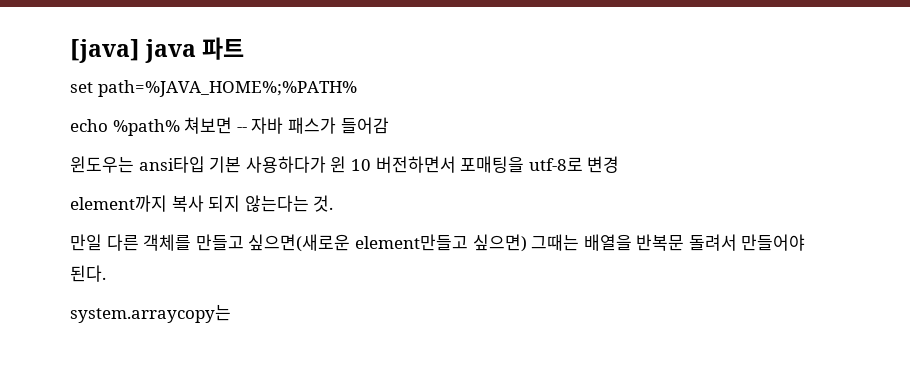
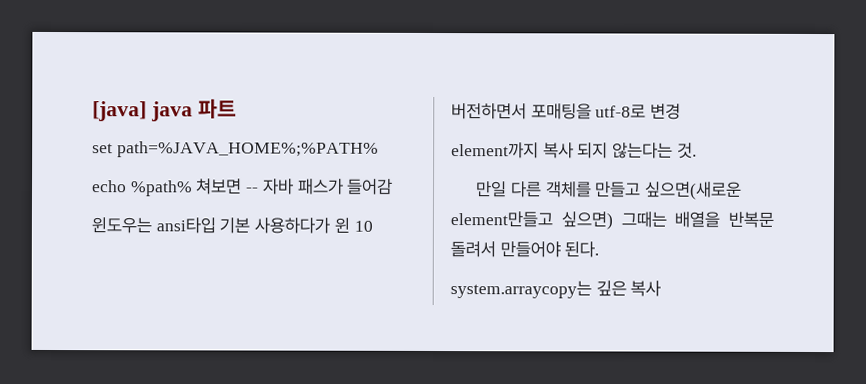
(231, 313) none -> [595,280,662,297] 깊은 복사

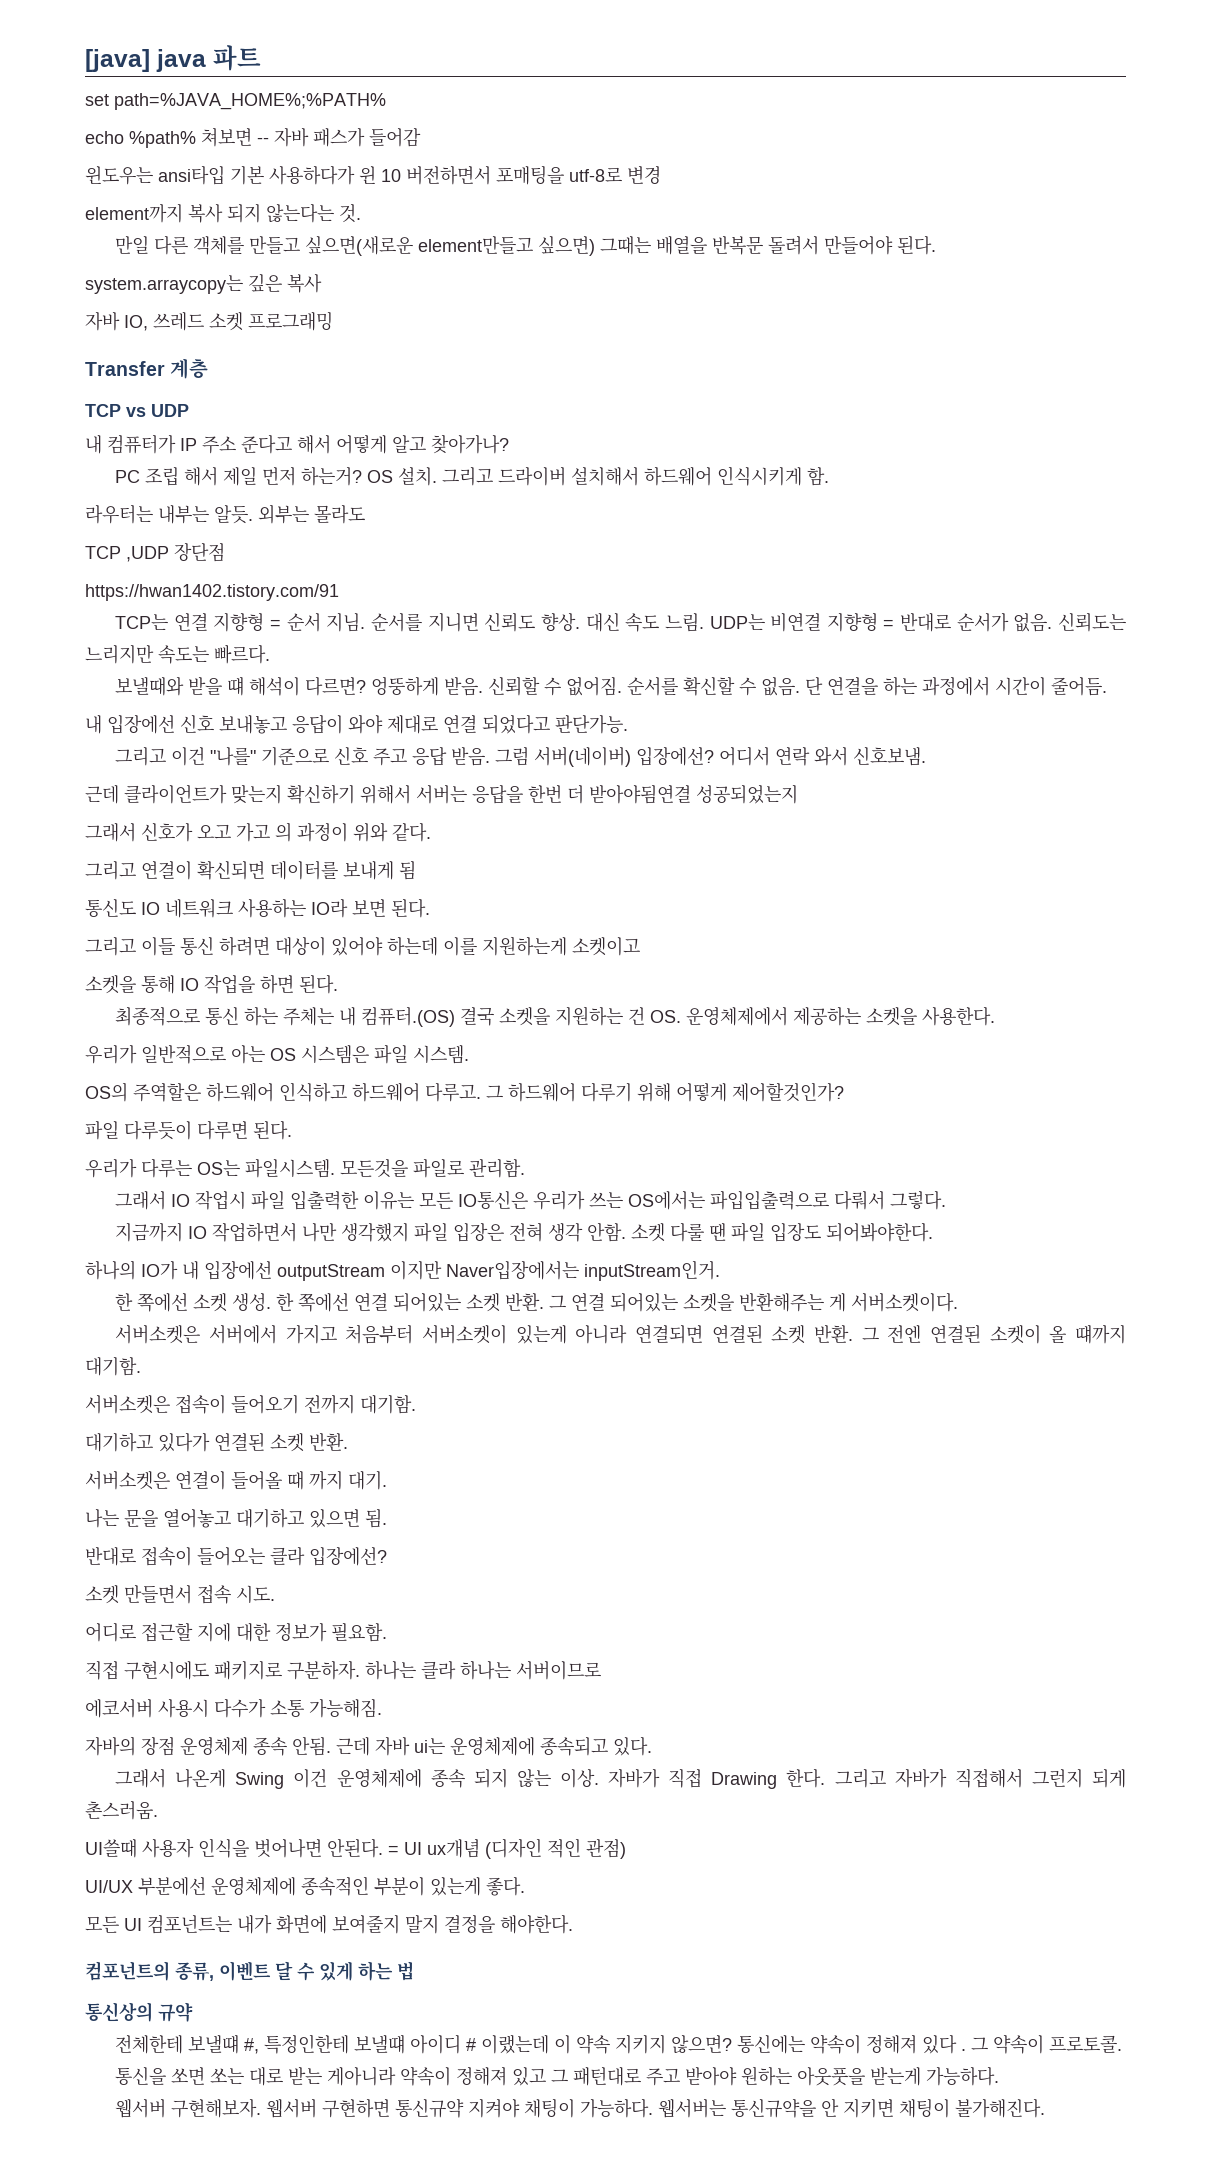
(662, 288) none -> [85,311,333,331] [85,358,209,379] [85,404,189,417] [85,434,509,454] [115,466,830,486] [85,504,365,524] [85,543,225,562] [85,584,339,601] [115,612,1126,632] [85,644,270,664] [115,676,1108,696] [85,714,628,734] [115,746,927,767] [85,784,798,804] [85,822,431,842] [85,860,416,880] [85,898,430,918] [85,936,640,956] [85,974,338,994] [115,1006,996,1027] [85,1044,469,1064] [85,1082,844,1102] [85,1120,292,1140] [85,1158,525,1178] [115,1190,947,1210] [115,1222,934,1242] [85,1260,720,1281] [115,1292,959,1312] [115,1324,1127,1344] [85,1357,141,1376] [85,1394,416,1414] [85,1432,348,1452] [85,1470,387,1490] [85,1509,387,1528] [85,1547,387,1566] [85,1585,275,1604] [85,1622,387,1642] [85,1660,601,1680] [85,1698,382,1718] [85,1736,652,1756] [115,1768,1126,1789] [85,1801,158,1820] [85,1838,626,1859] [85,1876,525,1896] [85,1914,573,1934] [85,1961,414,1981] [85,2002,193,2022] [115,2034,1123,2054] [115,2066,1000,2086] [115,2098,1046,2118] // 자바 IO, 쓰레드 소켓 프로그래밍 // Transfer 계층 // TCP vs UDP // 내 컴퓨터가 IP 주소 준다고 해서 어떻게 알고 찾아가나? // PC 조립 해서 제일 먼저 하는거? OS 설치. 그리고 드라이버 설치해서 하드웨어 인식시키게 함. // 라우터는 내부는 알듯. 외부는 몰라도 // TCP ,UDP 장단점 // https://hwan1402.tistory.com/91 // TCP는 연결 지향형 = 순서 지님. 순서를 지니면 신뢰도 향상. 대신 속도 느림. UDP는 비연결 지향형 = 반대로 순서가 없음. 신뢰도는 느리지만 속도는 빠르다. // 보낼때와 받을 떄 해석이 다르면? 엉뚱하게 받음. 신뢰할 수 없어짐. 순서를 확신할 수 없음. 단 연결을 하는 과정에서 시간이 줄어듬. // 내 입장에선 신호 보내놓고 응답이 와야 제대로 연결 되었다고 판단가능. // 그리고 이건 "나를" 기준으로 신호 주고 응답 받음. 그럼 서버(네이버) 입장에선? 어디서 연락 와서 신호보냄. // 근데 클라이언트가 맞는지 확신하기 위해서 서버는 응답을 한번 더 받아야됨연결 성공되었는지 // 그래서 신호가 오고 가고 의 과정이 위와 같다. // 그리고 연결이 확신되면 데이터를 보내게 됨 // 통신도 IO 네트워크 사용하는 IO라 보면 된다. // 그리고 이들 통신 하려면 대상이 있어야 하는데 이를 지원하는게 소켓이고 // 소켓을 통해 IO 작업을 하면 된다. // 최종적으로 통신 하는 주체는 내 컴퓨터.(OS) 결국 소켓을 지원하는 건 OS. 운영체제에서 제공하는 소켓을 사용한다. // 우리가 일반적으로 아는 OS 시스템은 파일 시스템. // OS의 주역할은 하드웨어 인식하고 하드웨어 다루고. 그 하드웨어 다루기 위해 어떻게 제어할것인가? // 파일 다루듯이 다루면 된다. // 우리가 다루는 OS는 파일시스템. 모든것을 파일로 관리함. // 그래서 IO 작업시 파일 입출력한 이유는 모든 IO통신은 우리가 쓰는 OS에서는 파입입출력으로 다뤄서 그렇다. // 지금까지 IO 작업하면서 나만 생각했지 파일 입장은 전혀 생각 안함. 소켓 다룰 땐 파일 입장도 되어봐야한다. // 하나의 IO가 내 입장에선 outputStream 이지만 Naver입장에서는 inputStream인거. // 한 쪽에선 소켓 생성. 한 쪽에선 연결 되어있는 소켓 반환. 그 연결 되어있는 소켓을 반환해주는 게 서버소켓이다. // 서버소켓은 서버에서 가지고 처음부터 서버소켓이 있는게 아니라 연결되면 연결된 소켓 반환. 그 전엔 연결된 소켓이 올 떄까지 대기함. // 서버소켓은 접속이 들어오기 전까지 대기함. // 대기하고 있다가 연결된 소켓 반환. // 서버소켓은 연결이 들어올 때 까지 대기. // 나는 문을 열어놓고 대기하고 있으면 됨. // 반대로 접속이 들어오는 클라 입장에선? // 소켓 만들면서 접속 시도. // 어디로 접근할 지에 대한 정보가 필요함. // 직접 구현시에도 패키지로 구분하자. 하나는 클라 하나는 서버이므로 // 에코서버 사용시 다수가 소통 가능해짐. // 자바의 장점 운영체제 종속 안됨. 근데 자바 ui는 운영체제에 종속되고 있다. // 그래서 나온게 Swing 이건 운영체제에 종속 되지 않는 이상. 자바가 직접 Drawing 한다. 그리고 자바가 직접해서 그런지 되게 촌스러움. // UI쓸때 사용자 인식을 벗어나면 안된다. = UI ux개념 (디자인 적인 관점) // UI/UX 부분에선 운영체제에 종속적인 부분이 있는게 좋다. // 모든 UI 컴포넌트는 내가 화면에 보여줄지 말지 결정을 해야한다. // 컴포넌트의 종류, 이벤트 달 수 있게 하는 법 // 통신상의 규약 // 전체한테 보낼떄 #, 특정인한테 보낼떄 아이디 # 이랬는데 이 약속 지키지 않으면? 통신에는 약속이 정해져 있다 . 그 약속이 프로토콜. // 통신을 쏘면 쏘는 대로 받는 게아니라 약속이 정해져 있고 그 패턴대로 주고 받아야 원하는 아웃풋을 받는게 가능하다. // 웹서버 구현해보자. 웹서버 구현하면 통신규약 지켜야 채팅이 가능하다. 웹서버는 통신규약을 안 지키면 채팅이 불가해진다.

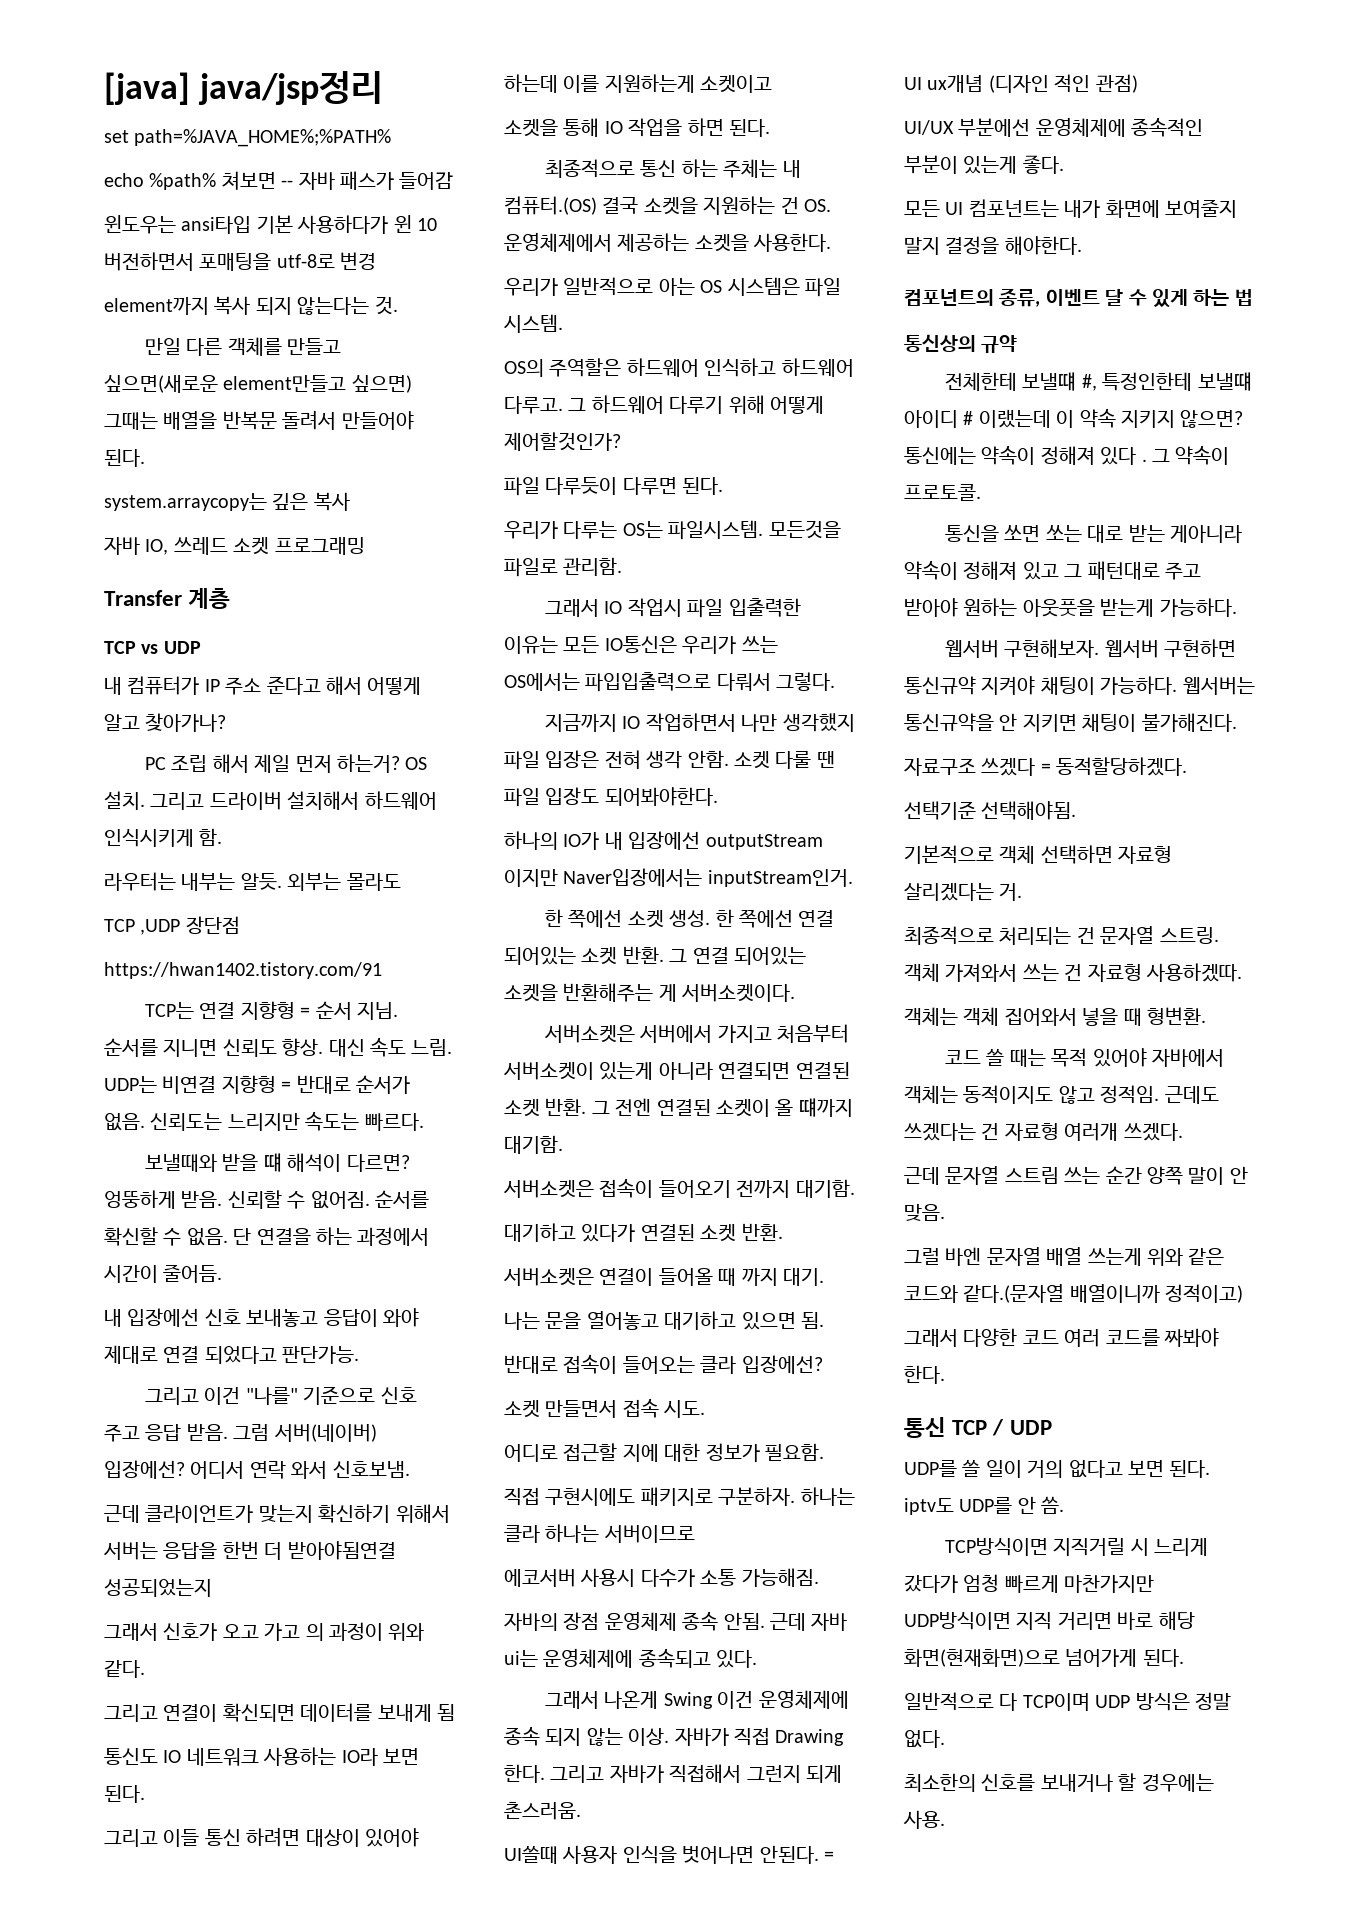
[156,45,261,72] java 파트 -> [197,71,383,105] java/jsp정리
(1046, 2108) none -> [904,757,1188,776] [904,801,1077,820] [904,845,1173,864] [904,883,1023,901] [904,926,1219,945] [904,963,1242,982] [904,1007,1206,1026] [944,1048,1224,1067] [904,1085,1219,1104] [904,1123,1183,1141] [904,1166,1248,1185] [904,1204,945,1221] [904,1247,1225,1266] [904,1284,1244,1303] [904,1328,1219,1347] [904,1365,945,1384] [904,1417,1052,1438] [904,1459,1211,1478] [904,1496,1065,1515] [944,1537,1209,1556] [904,1574,1155,1593] [904,1611,1195,1630] [904,1649,1184,1667] [904,1692,1231,1711] [904,1730,945,1748] [904,1773,1214,1792] [903,1810,945,1829] // 자료구조 쓰겠다 = 동적할당하겠다. // 선택기준 선택해야됨. // 기본적으로 객체 선택하면 자료형 살리겠다는 거. // 최종적으로 처리되는 건 문자열 스트링. 객체 가져와서 쓰는 건 자료형 사용하겠따. // 객체는 객체 집어와서 넣을 때 형변환. // 코드 쓸 때는 목적 있어야 자바에서 객체는 동적이지도 않고 정적임. 근데도 쓰겠다는 건 자료형 여러개 쓰겠다. // 근데 문자열 스트림 쓰는 순간 양쪽 말이 안 맞음. // 그럴 바엔 문자열 배열 쓰는게 위와 같은 코드와 같다.(문자열 배열이니까 정적이고) // 그래서 다양한 코드 여러 코드를 짜봐야 한다. // 통신 TCP / UDP // UDP를 쓸 일이 거의 없다고 보면 된다. iptv도 UDP를 안 씀. // TCP방식이면 지직거릴 시 느리게 갔다가 엄청 빠르게 마찬가지만 UDP방식이면 지직 거리면 바로 해당 화면(현재화면)으로 넘어가게 된다. // 일반적으로 다 TCP이며 UDP 방식은 정말 없다. // 최소한의 신호를 보내거나 할 경우에는 사용.

